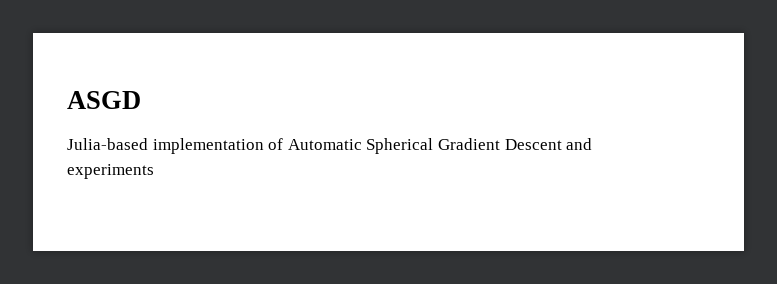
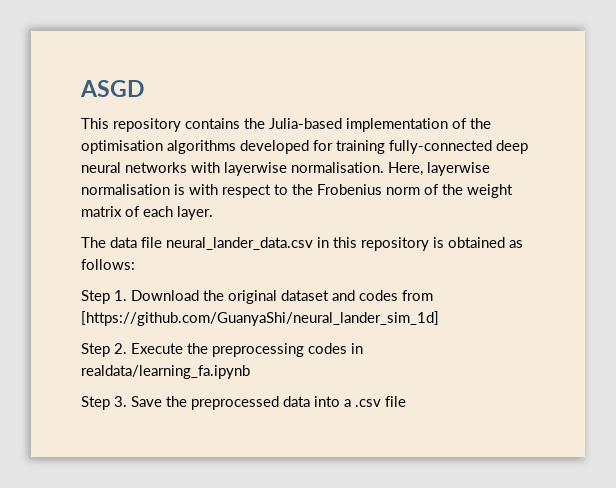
[67,138,593,154] [67,164,154,179] Julia-based implementation of Automatic Spherical Gradient Descent and experiments -> [81,118,491,132] [81,140,528,154] [81,162,490,176] [81,184,513,198] [81,206,213,220] [81,237,523,251] [81,259,135,270] [81,290,433,304] [81,311,439,326] [81,343,363,357] [81,365,250,379] [81,396,406,410] This repository contains the Julia-based implementation of the optimisation algorithms developed for training fully-connected deep neural networks with layerwise normalisation. Here, layerwise normalisation is with respect to the Frobenius norm of the weight matrix of each layer. // The data file neural_lander_data.csv in this repository is obtained as follows: // Step 1. Download the original dataset and codes from [https://github.com/GuanyaShi/neural_lander_sim_1d] // Step 2. Execute the preprocessing codes in realdata/learning_fa.ipynb // Step 3. Save the preprocessed data into a .csv file

